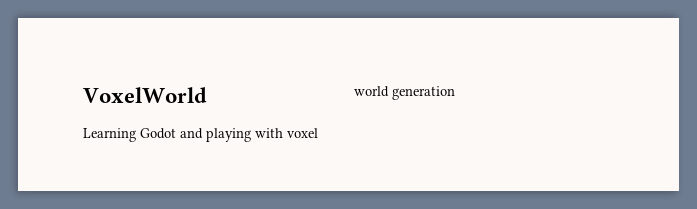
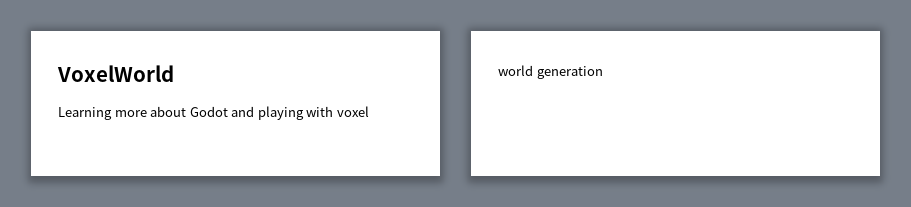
(136, 135) none -> [114,106,187,117] more about

